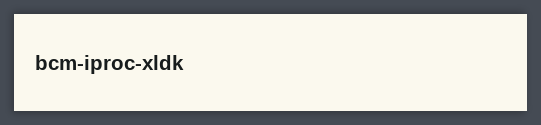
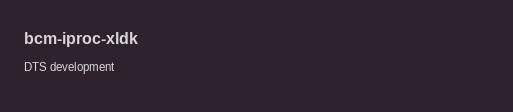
(184, 64) none -> [24,62,116,74] // DTS development

